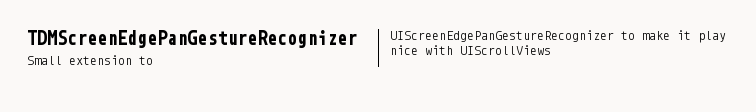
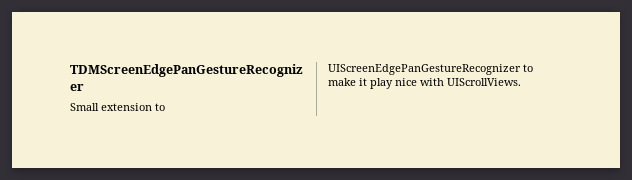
[460,45,551,55] UIScrollViews -> [447,78,521,86] UIScrollViews.

